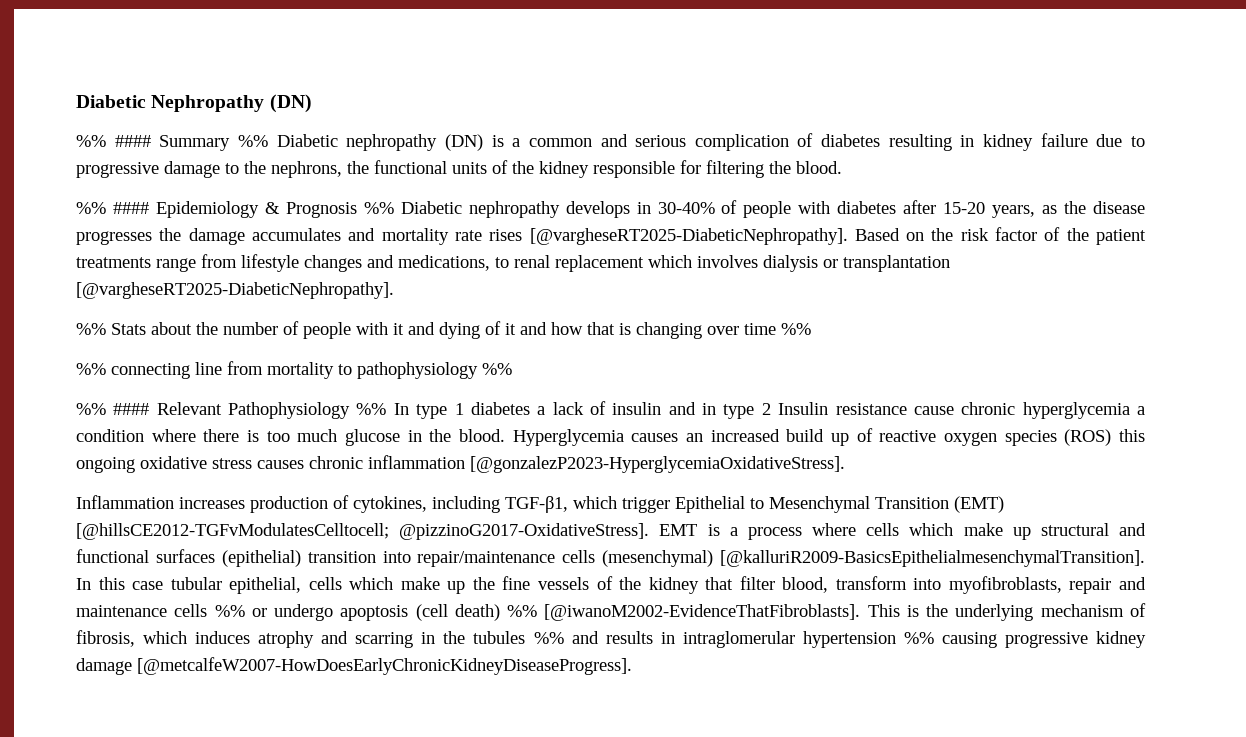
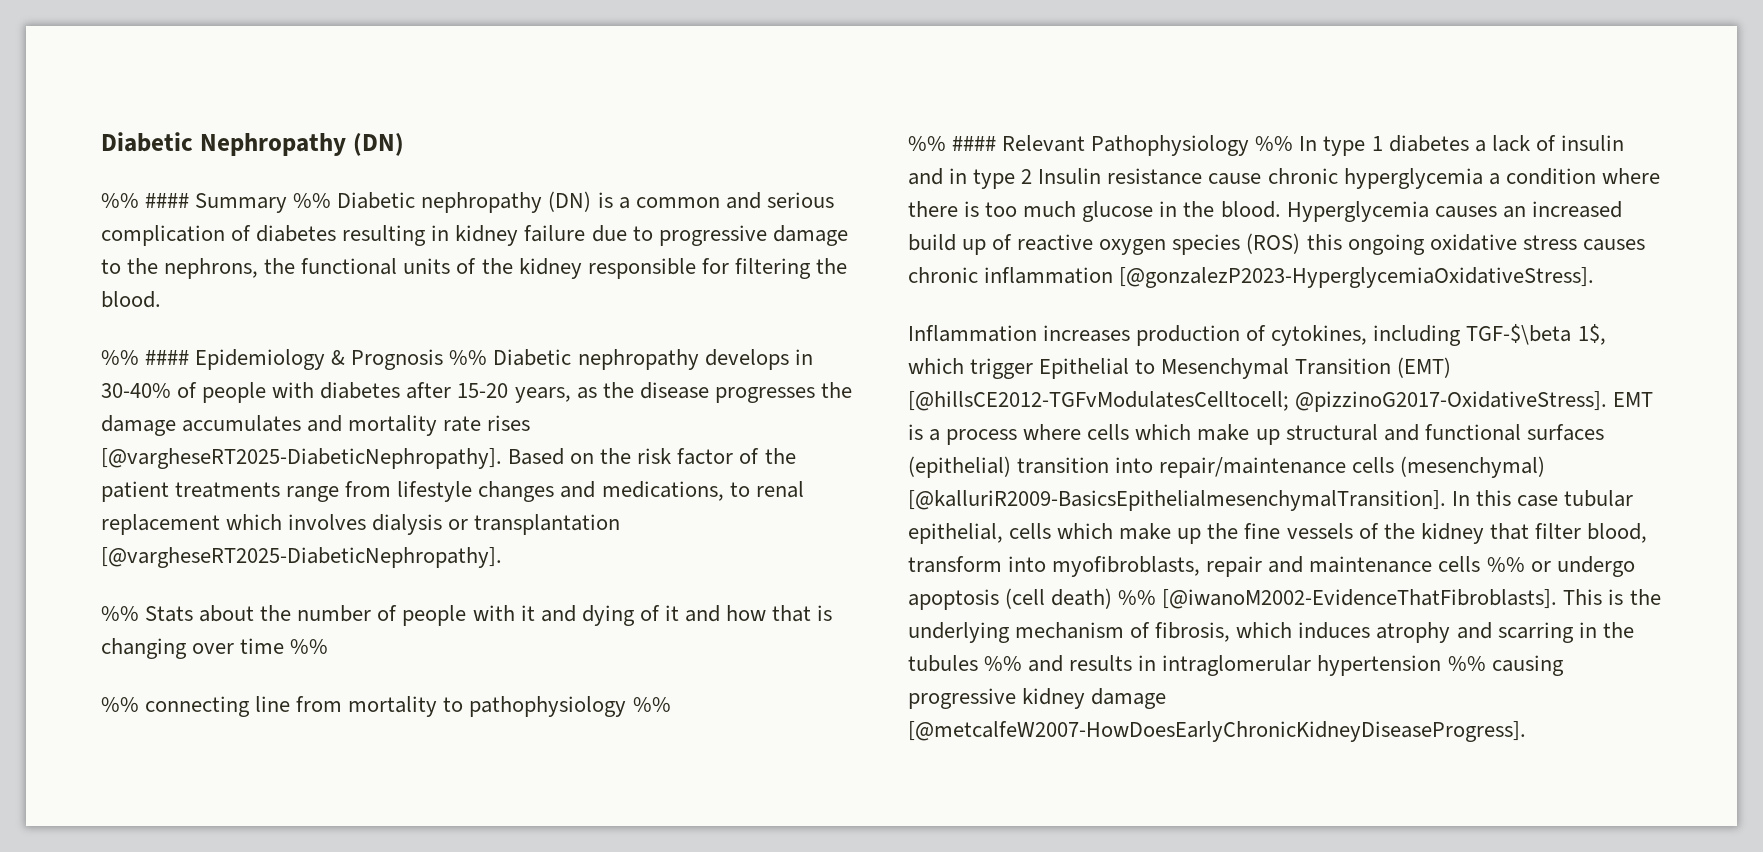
[505,496,568,513] TGF-β1, -> [1466,324,1606,345] TGF-$\beta 1$,

